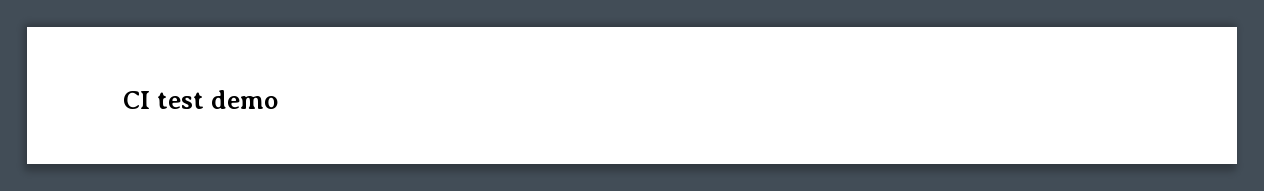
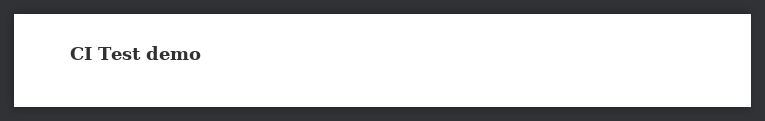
[157,92,205,109] test -> [98,47,141,60] Test

